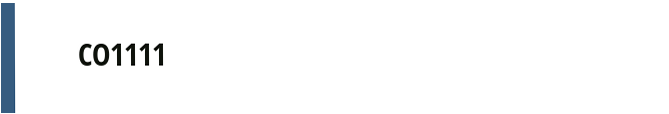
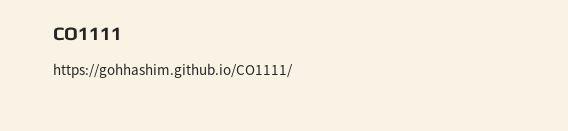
(167, 54) none -> [53,63,293,78] // https://gohhashim.github.io/CO1111/

